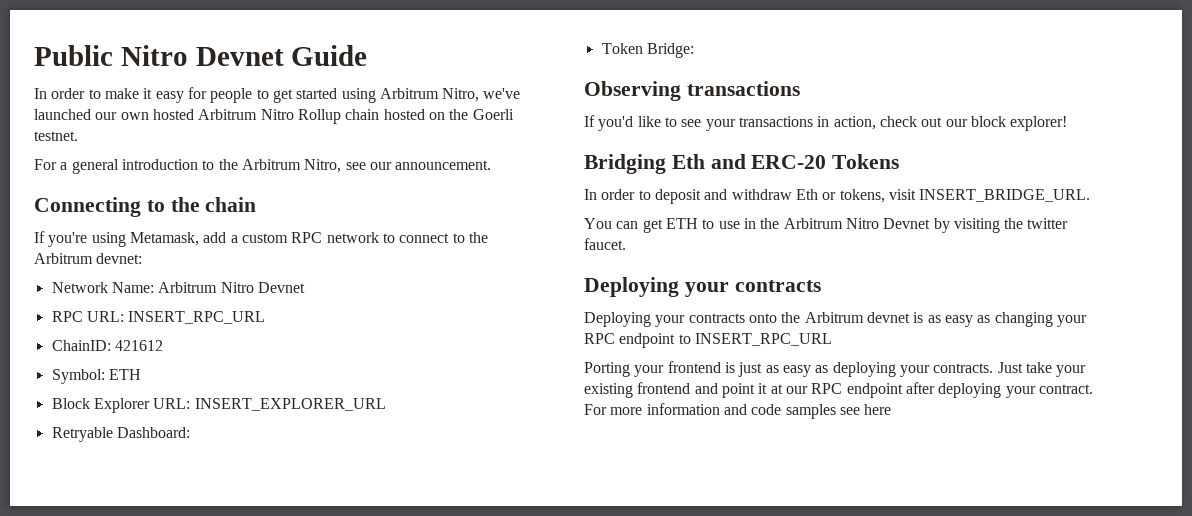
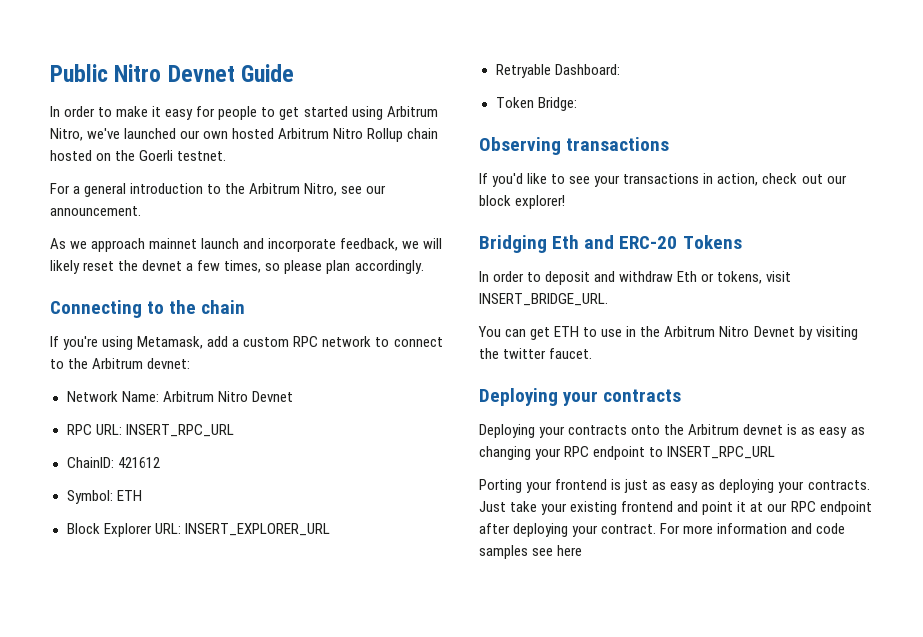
(492, 165) none -> [50,238,443,252] [50,260,424,274] // As we approach mainnet launch and incorporate feedback, we will likely reset the devnet a few times, so please plan accordingly.

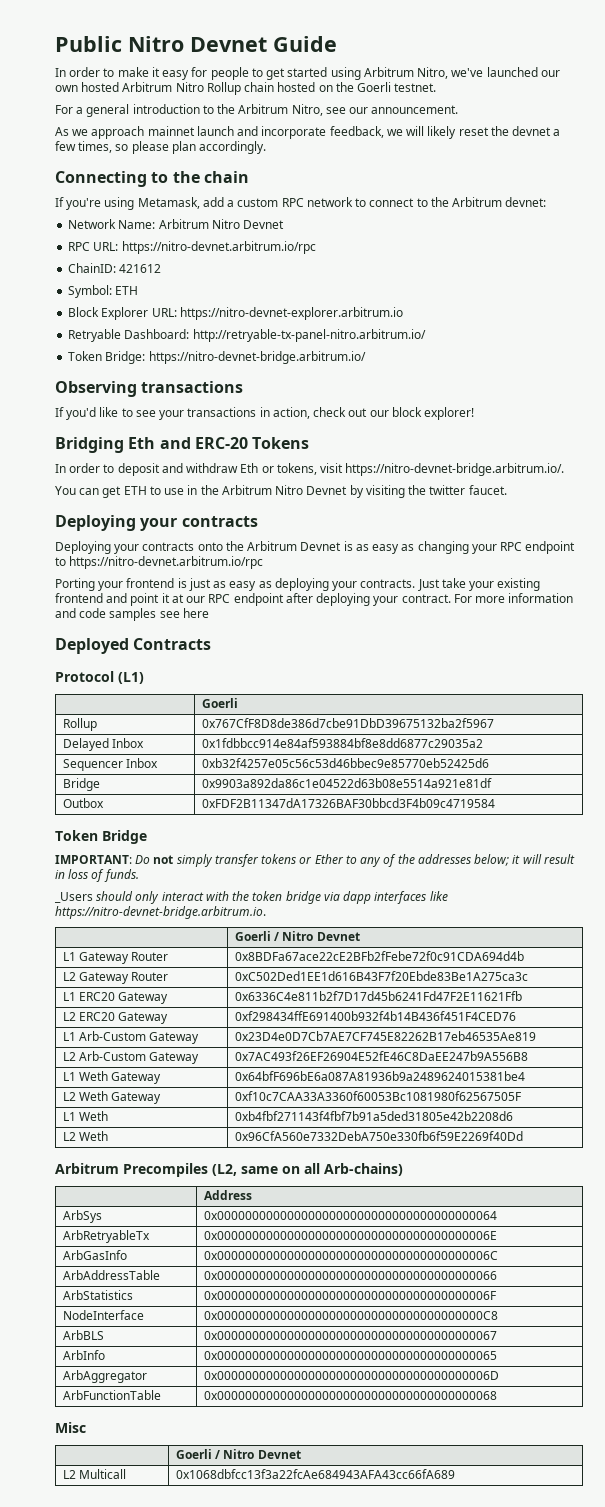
[125,424,234,437] INSERT_RPC_URL -> [121,241,316,254] https://nitro-devnet.arbitrum.io/rpc
[184,523,330,536] INSERT_EXPLORER_URL -> [179,307,403,320] https://nitro-devnet-explorer.arbitrum.io
(620, 69) none -> [192,329,426,342] http://retryable-tx-panel-nitro.arbitrum.io/
(577, 104) none -> [148,351,366,364] https://nitro-devnet-bridge.arbitrum.io/
[479,293,608,306] INSERT_BRIDGE_URL. -> [345,463,565,476] https://nitro-devnet-bridge.arbitrum.io/.
[743,424,784,435] devnet -> [300,542,342,551] Devnet
[667,446,776,459] INSERT_RPC_URL -> [69,556,264,569] https://nitro-devnet.arbitrum.io/rpc
(583, 550) none -> [55,638,212,654] [55,671,144,684] [201,698,238,708] [62,718,97,731] [201,718,494,728] [62,738,145,751] [201,738,483,748] [62,758,159,771] [201,758,489,768] [62,778,100,791] [201,778,492,788] [62,798,104,808] [201,798,495,808] [55,830,147,844] [55,854,575,867] [55,869,139,882] [54,891,448,904] [55,906,266,919] [234,931,360,941] [62,952,169,964] [234,951,524,961] [62,972,169,984] [234,971,528,981] [62,992,169,1004] [234,991,522,1001] [62,1012,169,1024] [234,1011,516,1021] [62,1031,200,1044] [234,1031,536,1041] [62,1051,200,1064] [234,1051,528,1061] [62,1071,162,1084] [234,1071,525,1081] [62,1091,162,1104] [234,1091,521,1101] [62,1111,109,1121] [234,1111,513,1121] [62,1131,109,1141] [234,1131,523,1141] [55,1163,403,1177] [203,1190,252,1200] [62,1210,102,1223] [203,1211,497,1220] [62,1230,150,1243] [203,1231,497,1240] [62,1250,127,1260] [203,1251,498,1260] [62,1270,160,1280] [203,1271,497,1280] [62,1290,133,1300] [203,1291,496,1300] [62,1310,144,1320] [203,1311,498,1320] [62,1330,104,1340] [203,1331,497,1340] [62,1350,105,1360] [203,1351,497,1360] [62,1370,147,1383] [203,1371,499,1380] [62,1390,161,1400] [203,1391,497,1400] [55,1422,86,1433] [175,1449,301,1459] [62,1469,127,1479] [175,1469,455,1479] // Deployed Contracts // Protocol (L1) // | Goerli // Rollup | 0x767CfF8D8de386d7cbe91DbD39675132ba2f5967 // Delayed Inbox | 0x1fdbbcc914e84af593884bf8e8dd6877c29035a2 // Sequencer Inbox | 0xb32f4257e05c56c53d46bbec9e85770eb52425d6 // Bridge | 0x9903a892da86c1e04522d63b08e5514a921e81df // Outbox | 0xFDF2B11347dA17326BAF30bbcd3F4b09c4719584 // Token Bridge // IMPORTANT: Do not simply transfer tokens or Ether to any of the addresses below; it will result in loss of funds. // _Users should only interact with the token bridge via dapp interfaces like https://nitro-devnet-bridge.arbitrum.io. // | Goerli / Nitro Devnet // L1 Gateway Router | 0x8BDFa67ace22cE2BFb2fFebe72f0c91CDA694d4b // L2 Gateway Router | 0xC502Ded1EE1d616B43F7f20Ebde83Be1A275ca3c // L1 ERC20 Gateway | 0x6336C4e811b2f7D17d45b6241Fd47F2E11621Ffb // L2 ERC20 Gateway | 0xf298434ffE691400b932f4b14B436f451F4CED76 // L1 Arb-Custom Gateway | 0x23D4e0D7Cb7AE7CF745E82262B17eb46535Ae819 // L2 Arb-Custom Gateway | 0x7AC493f26EF26904E52fE46C8DaEE247b9A556B8 // L1 Weth Gateway | 0x64bfF696bE6a087A81936b9a2489624015381be4 // L2 Weth Gateway | 0xf10c7CAA33A3360f60053Bc1081980f62567505F // L1 Weth | 0xb4fbf271143f4fbf7b91a5ded31805e42b2208d6 // L2 Weth | 0x96CfA560e7332DebA750e330fb6f59E2269f40Dd // Arbitrum Precompiles (L2, same on all Arb-chains) // | Address // ArbSys | 0x0000000000000000000000000000000000000064 // ArbRetryableTx | 0x000000000000000000000000000000000000006E // ArbGasInfo | 0x000000000000000000000000000000000000006C // ArbAddressTable | 0x0000000000000000000000000000000000000066 // ArbStatistics | 0x000000000000000000000000000000000000006F // NodeInterface | 0x00000000000000000000000000000000000000C8 // ArbBLS | 0x0000000000000000000000000000000000000067 // ArbInfo | 0x0000000000000000000000000000000000000065 // ArbAggregator | 0x000000000000000000000000000000000000006D // ArbFunctionTable | 0x0000000000000000000000000000000000000068 // Misc // | Goerli / Nitro Devnet // L2 Multicall | 0x1068dbfcc13f3a22fcAe684943AFA43cc66fA689

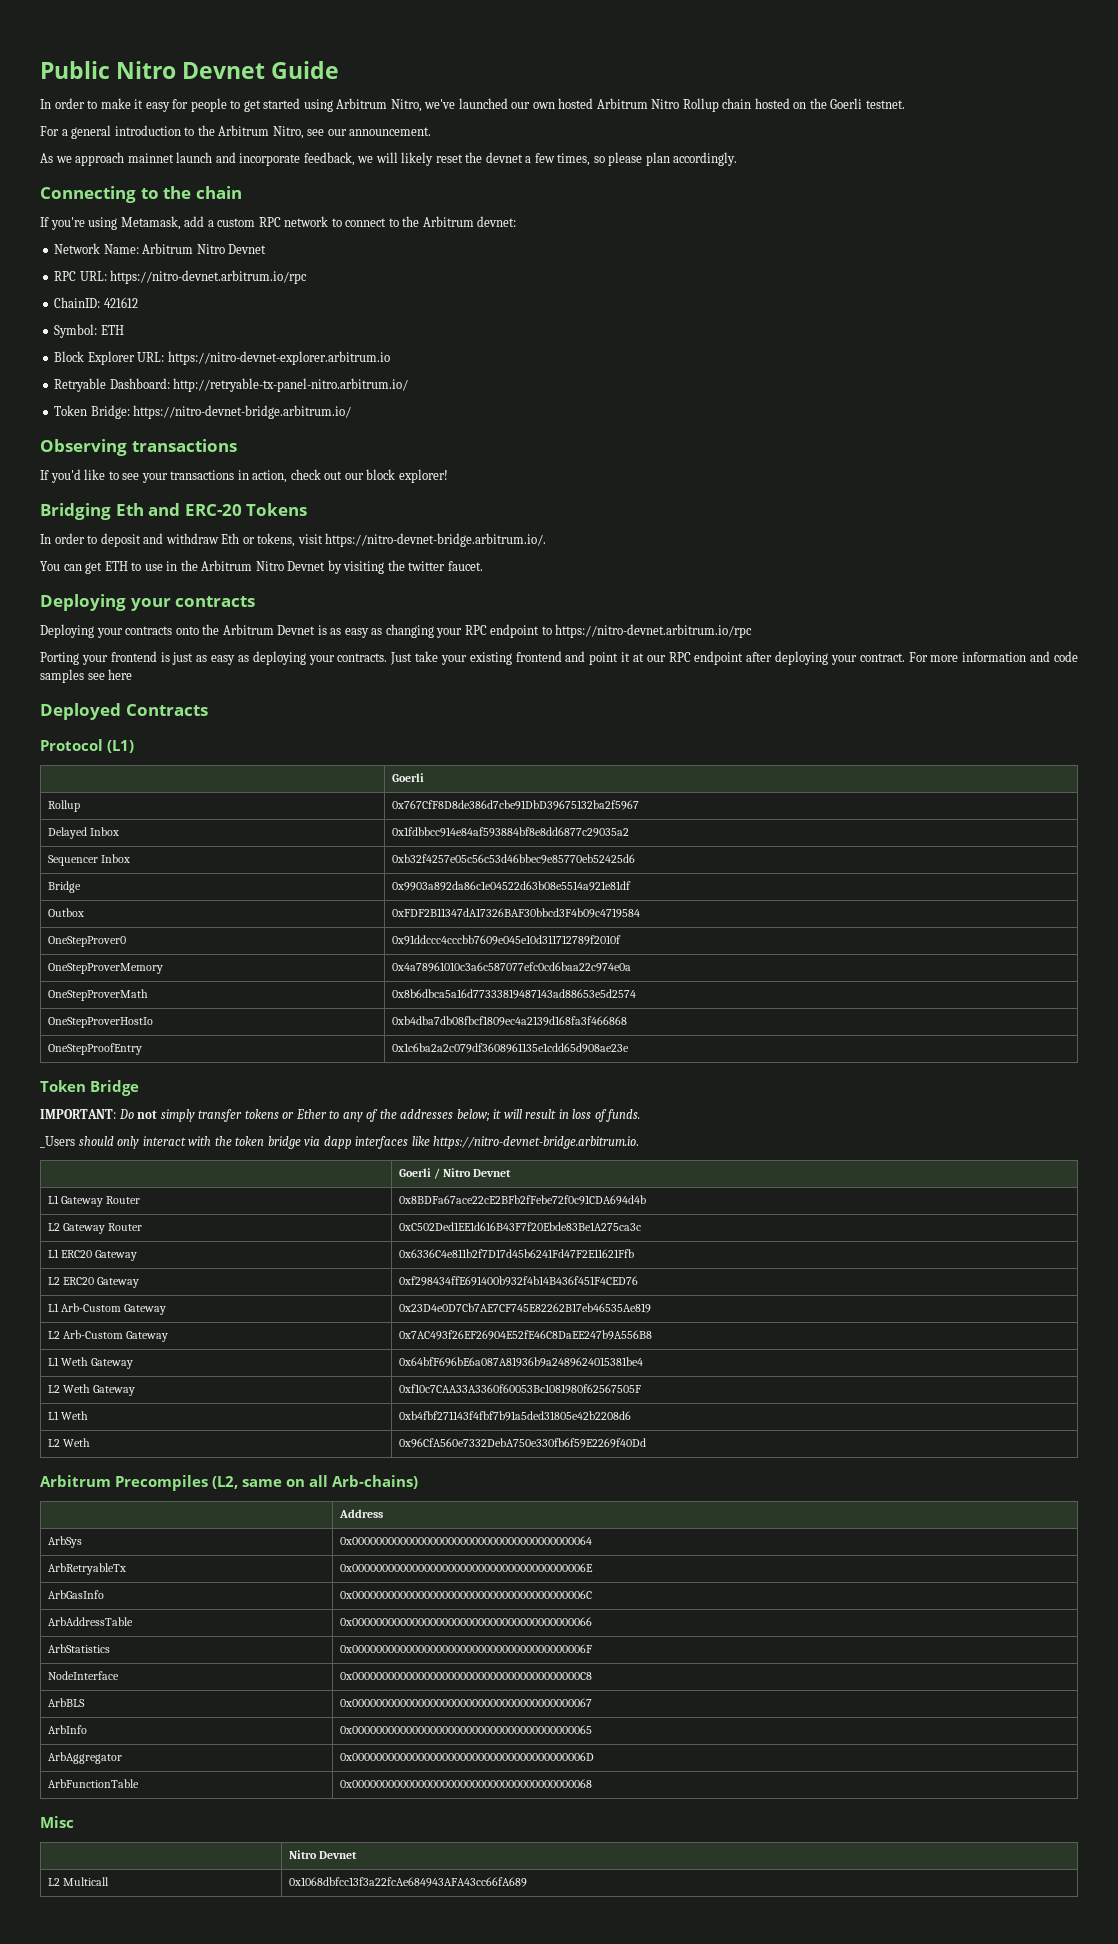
(495, 803) none -> [47,936,126,947] [391,935,621,945] [47,963,163,974] [391,962,631,972] [47,989,148,1001] [391,989,636,999] [47,1017,153,1028] [391,1016,627,1026] [47,1043,142,1055] [391,1043,629,1053] // OneStepProver0 | 0x91ddccc4cccbb7609e045e10d311712789f2010f // OneStepProverMemory | 0x4a78961010c3a6c587077efc0cd6baa22c974e0a // OneStepProverMath | 0x8b6dbca5a16d77333819487143ad88653e5d2574 // OneStepProverHostIo | 0xb4dba7db08fbcf1809ec4a2139d168fa3f466868 // OneStepProofEntry | 0x1c6ba2a2c079df3608961135e1cdd65d908ae23e
[175,1449,221,1459] Goerli / -> (74, 1822) none

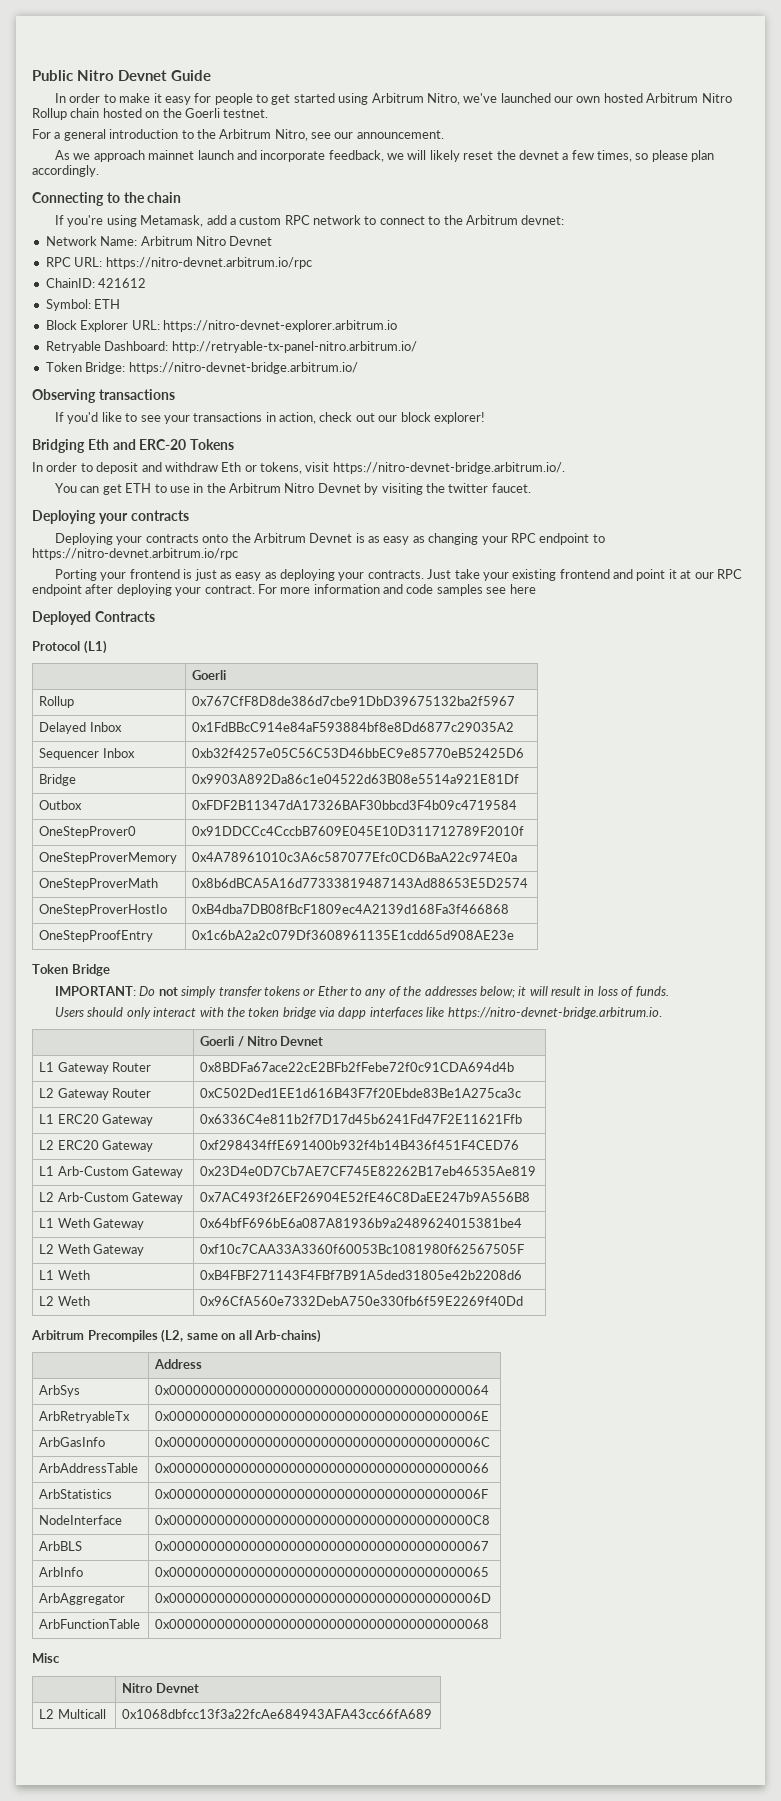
[391,827,629,837] 0x1fdbbcc914e84af593884bf8e8dd6877c29035a2 -> [192,722,515,732] 0x1FdBBcC914e84aF593884bf8e8Dd6877c29035A2
[391,854,635,864] 0xb32f4257e05c56c53d46bbec9e85770eb52425d6 -> [192,748,525,758] 0xb32f4257e05C56C53D46bbEC9e85770eB52425D6
[391,881,631,891] 0x9903a892da86c1e04522d63b08e5514a921e81df -> [192,774,520,784] 0x9903A892Da86c1e04522d63B08e5514a921E81Df
[391,935,621,945] 0x91ddccc4cccbb7609e045e10d311712789f2010f -> [192,826,525,836] 0x91DDCCc4CccbB7609E045E10D311712789F2010f
[391,962,631,972] 0x4a78961010c3a6c587077efc0cd6baa22c974e0a -> [192,852,518,862] 0x4A78961010c3A6c587077Efc0CD6BaA22c974E0a
[391,989,636,999] 0x8b6dbca5a16d77333819487143ad88653e5d2574 -> [192,878,529,888] 0x8b6dBCA5A16d77333819487143Ad88653E5D2574
[391,1016,627,1026] 0xb4dba7db08fbcf1809ec4a2139d168fa3f466868 -> [192,904,510,914] 0xB4dba7DB08fBcF1809ec4A2139d168Fa3f466868
[391,1043,629,1053] 0x1c6ba2a2c079df3608961135e1cdd65d908ae23e -> [192,930,515,940] 0x1c6bA2a2c079Df3608961135E1cdd65d908AE23e
[40,1136,75,1148] _Users -> [55,1007,85,1017] Users
[398,1411,631,1421] 0xb4fbf271143f4fbf7b91a5ded31805e42b2208d6 -> [200,1270,523,1280] 0xB4FBF271143F4FBf7B91A5ded31805e42b2208d6

